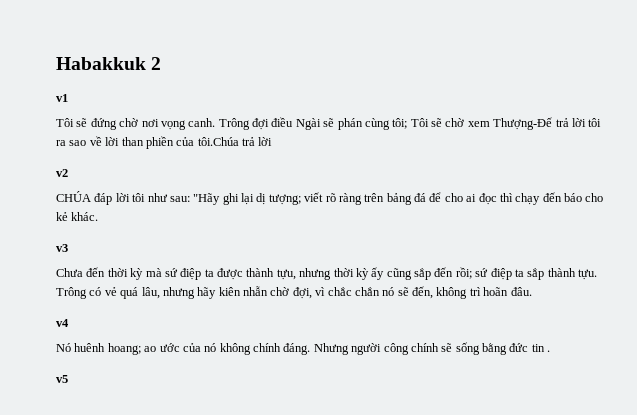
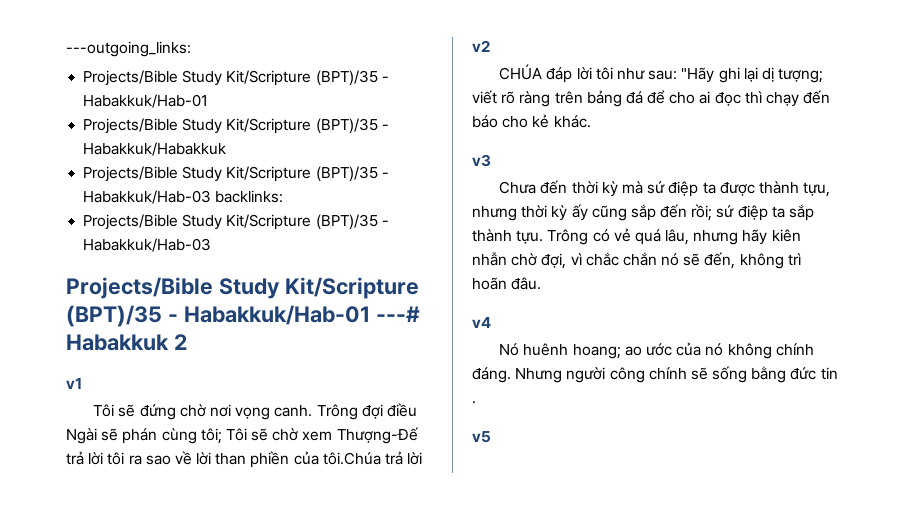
(56, 63) none -> [66,41,191,57] [83,70,389,86] [83,94,209,108] [83,118,389,134] [83,142,227,156] [83,166,389,182] [83,190,284,204] [83,214,389,230] [83,238,212,252] [66,277,419,299] [66,305,420,327] ---outgoing_links: // Projects/Bible Study Kit/Scripture (BPT)/35 - Habakkuk/Hab-01 // Projects/Bible Study Kit/Scripture (BPT)/35 - Habakkuk/Habakkuk // Projects/Bible Study Kit/Scripture (BPT)/35 - Habakkuk/Hab-03 backlinks: // Projects/Bible Study Kit/Scripture (BPT)/35 - Habakkuk/Hab-03 // Projects/Bible Study Kit/Scripture (BPT)/35 - Habakkuk/Hab-01 ---#

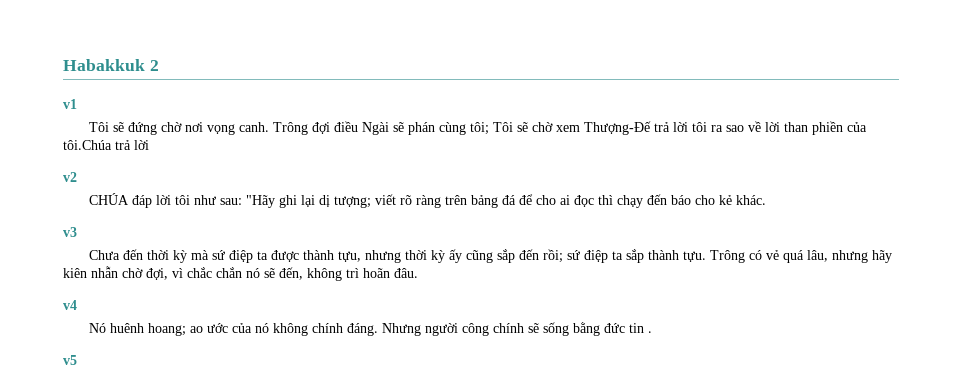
[66,41,191,57] [83,70,389,86] [83,94,209,108] [83,118,389,134] [83,142,227,156] [83,166,389,182] [83,190,284,204] [83,214,389,230] [83,238,212,252] [66,277,419,299] [66,305,420,327] ---outgoing_links: // Projects/Bible Study Kit/Scripture (BPT)/35 - Habakkuk/Hab-01 // Projects/Bible Study Kit/Scripture (BPT)/35 - Habakkuk/Habakkuk // Projects/Bible Study Kit/Scripture (BPT)/35 - Habakkuk/Hab-03 backlinks: // Projects/Bible Study Kit/Scripture (BPT)/35 - Habakkuk/Hab-03 // Projects/Bible Study Kit/Scripture (BPT)/35 - Habakkuk/Hab-01 ---# -> (63, 65) none

